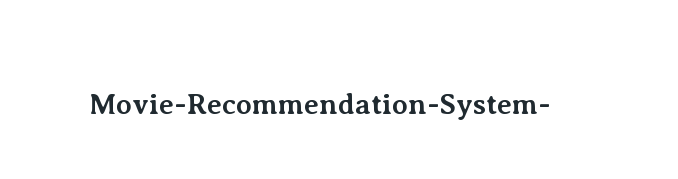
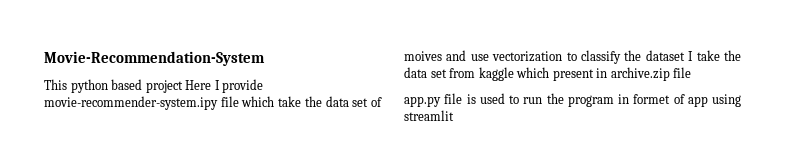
[89,93,551,120] Movie-Recommendation-System- -> [44,51,265,66] [44,79,264,93] [44,96,383,110] [404,50,741,64] [404,67,692,81] [404,93,741,107] [404,110,454,121] Movie-Recommendation-System // This python based project Here I provide movie-recommender-system.ipy file which take the data set of moives and use vectorization to classify the dataset I take the data set from kaggle which present in archive.zip file // app.py file is used to run the program in formet of app using streamlit

